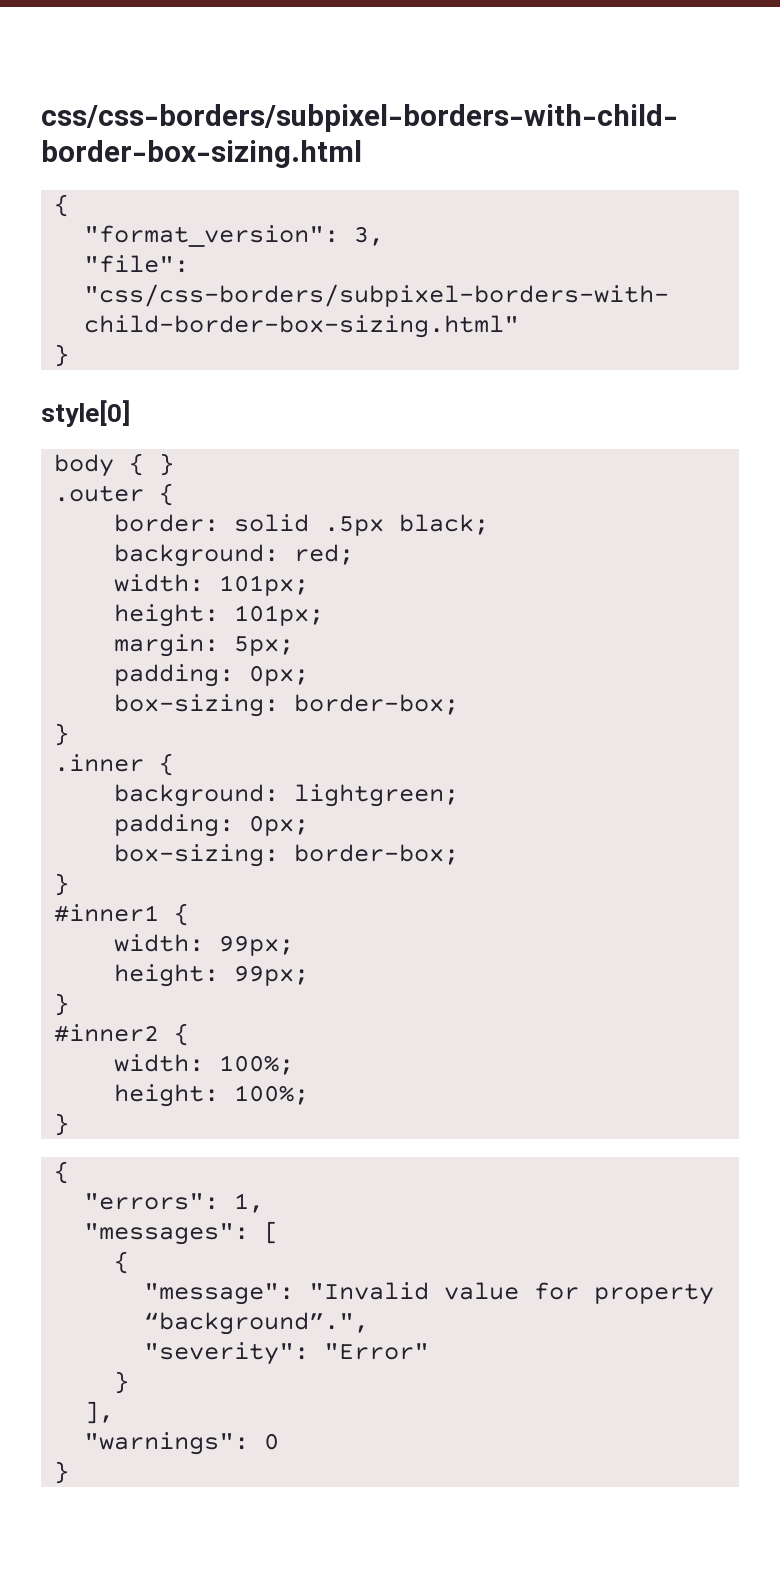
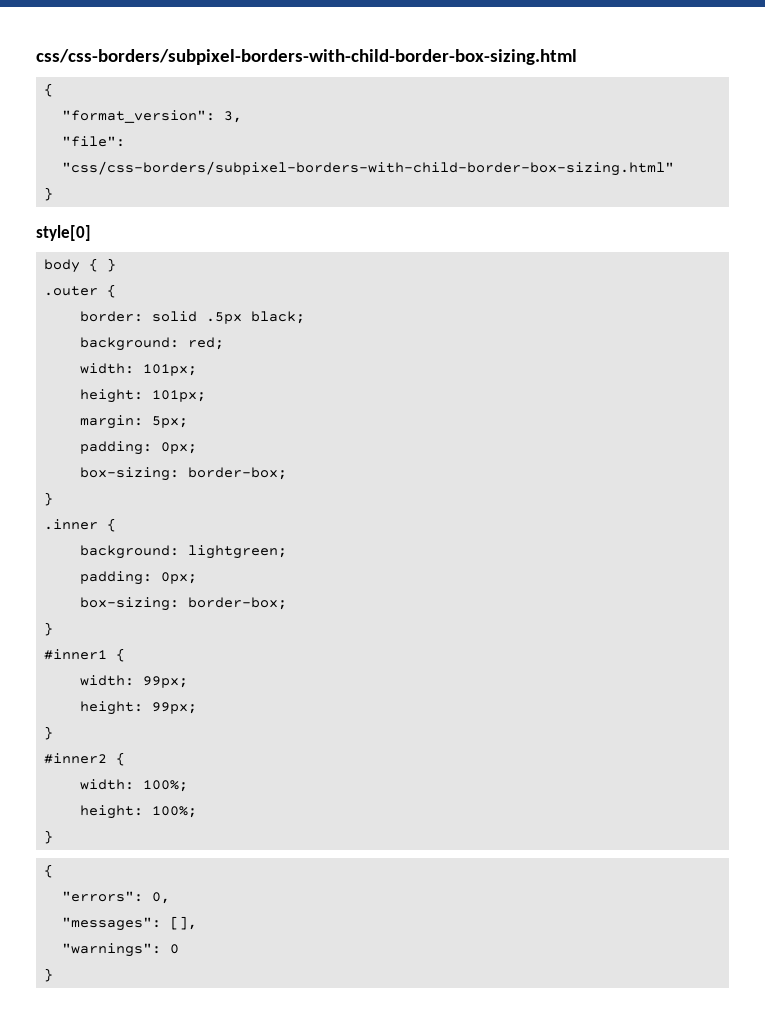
[233,1193,264,1213] 1, -> [151,892,170,904] 0,
[263,1221,279,1244] [113,1251,129,1274] [143,1282,714,1305] [143,1312,369,1335] [143,1342,429,1365] [113,1371,129,1394] [83,1401,114,1424] [ // { // "message": "Invalid value for property “background”.", // "severity": "Error" // } // ], -> [169,916,197,930] [],

